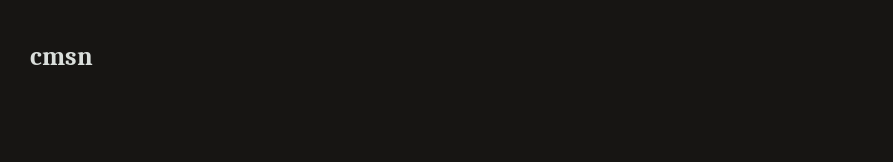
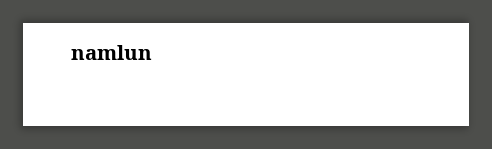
[30,52,93,65] cmsn -> [71,45,152,60] namlun

